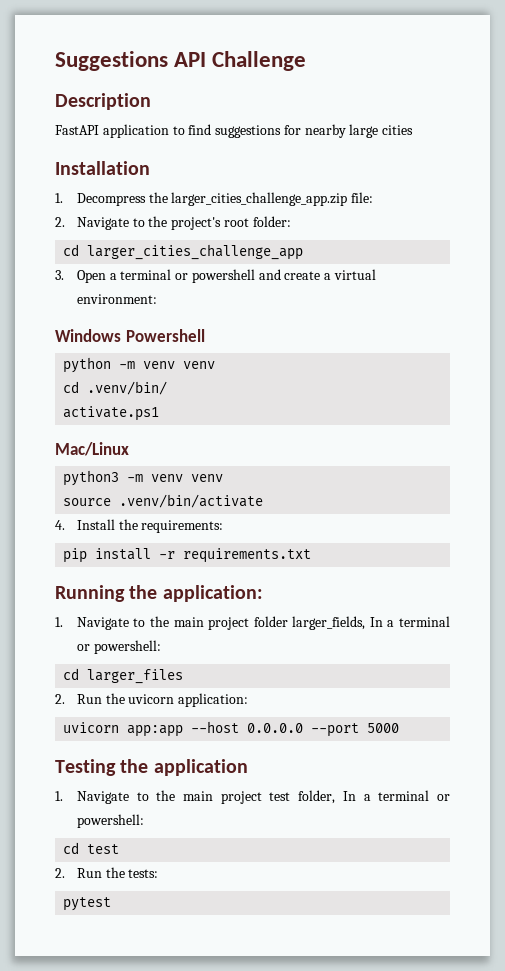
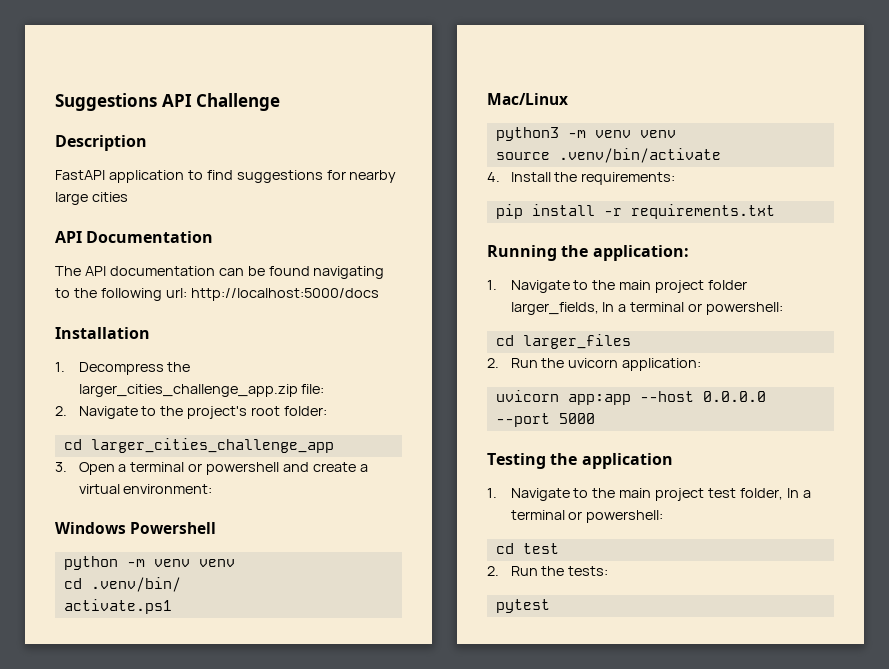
(414, 130) none -> [55,231,214,243] [55,266,385,279] [55,288,379,301] // API Documentation // The API documentation can be found navigating to the following url: http://localhost:5000/docs

